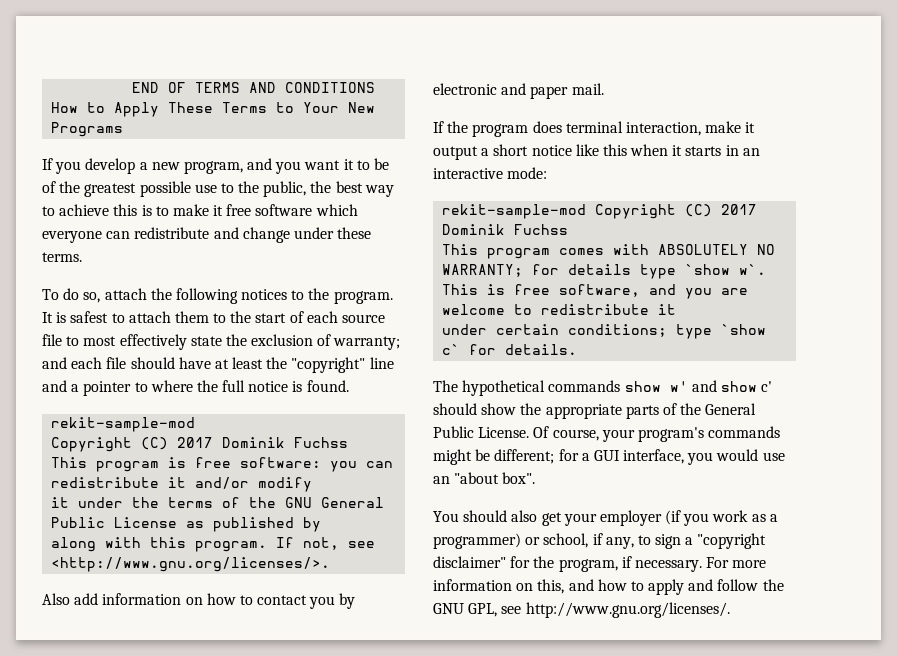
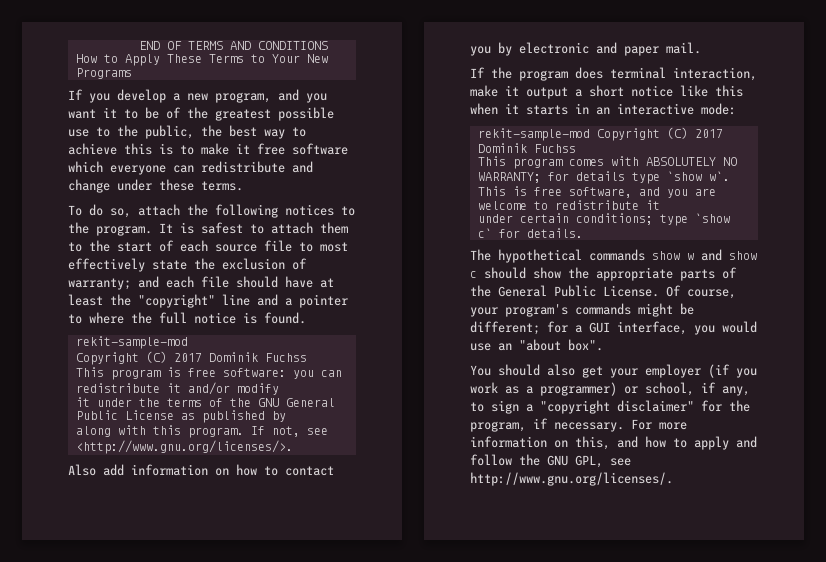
[669,381,688,392] w' -> [687,253,694,260] w
[761,381,773,392] c' -> [470,271,477,278] c

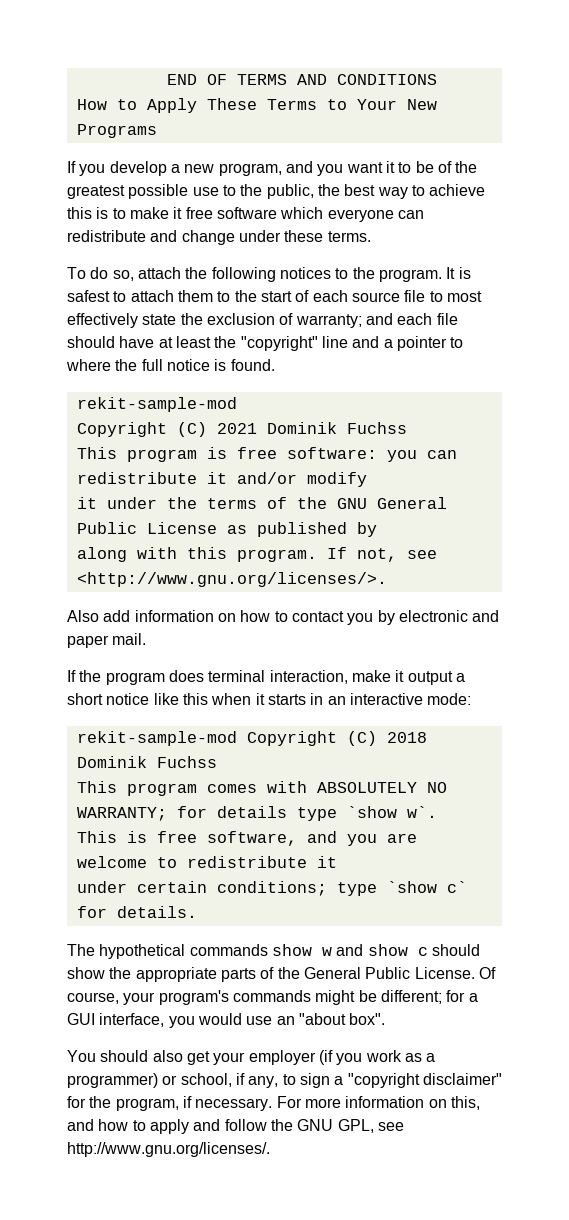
[173,353,202,362] 2017 -> [216,423,257,434] 2021
[694,129,723,138] 2017 -> [386,732,427,743] 2018

